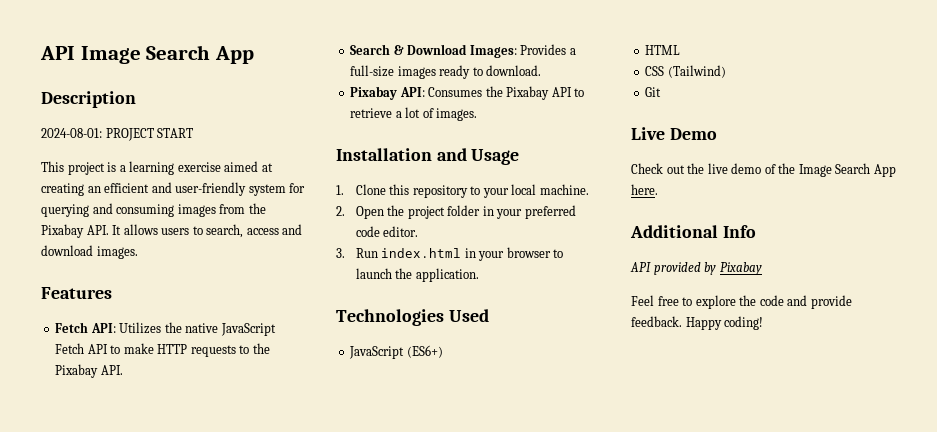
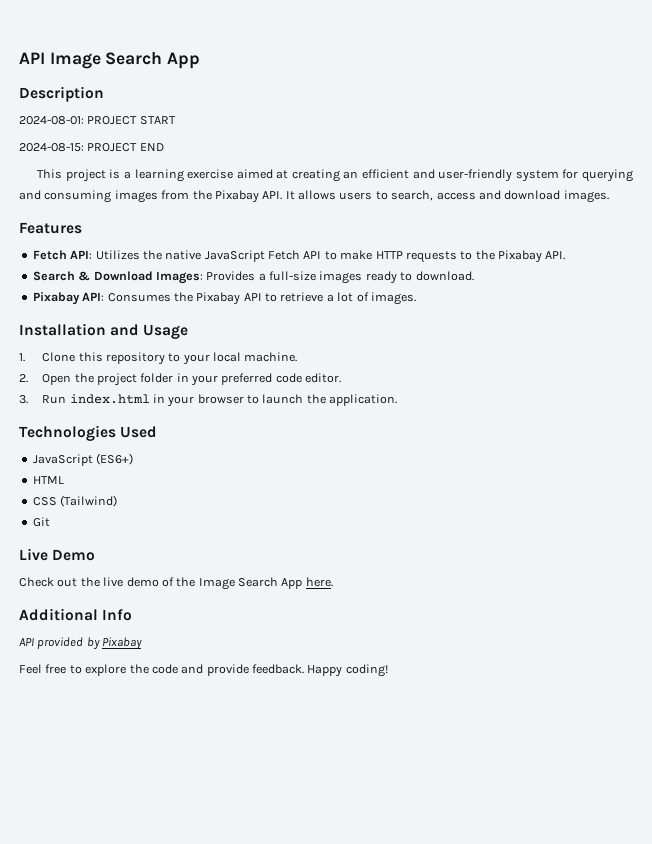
(194, 133) none -> [19,143,164,152] // 2024-08-15: PROJECT END

